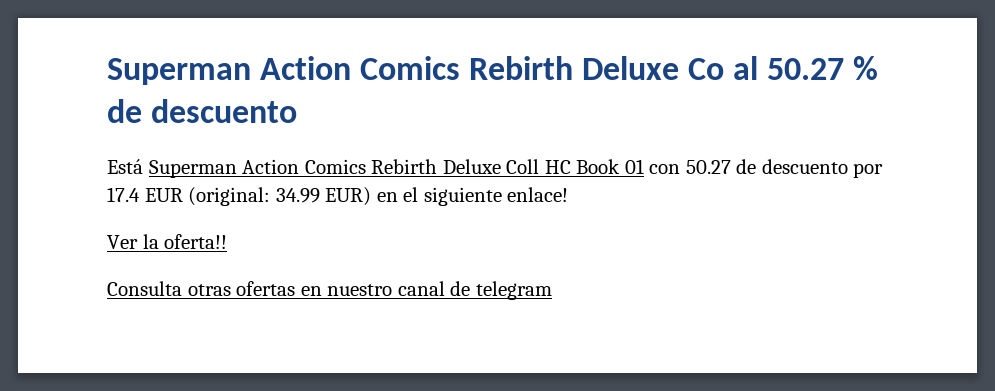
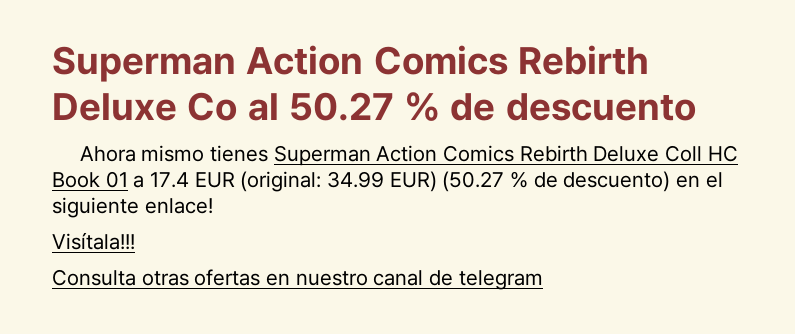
[107,159,143,174] Está -> [79,145,268,162] Ahora mismo tienes
[649,159,884,178] con 50.27 de descuento por -> [133,175,145,188] a
(372, 196) none -> [442,171,671,192] (50.27 % de descuento)
[107,234,228,249] Ver la oferta!! -> [52,232,135,250] Visítala!!!

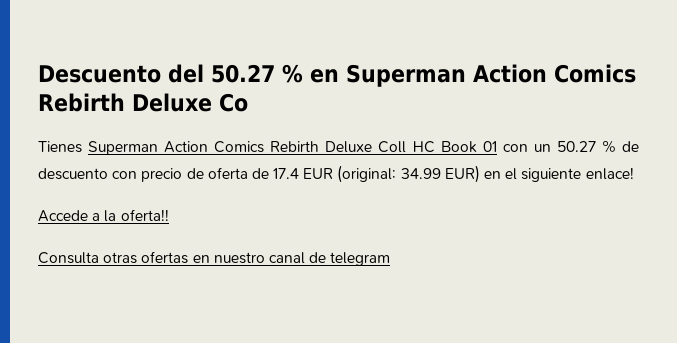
(52, 64) none -> [38,64,339,83] Descuento del 50.27 % en
[247,92,696,121] [79,145,268,162] al 50.27 % de descuento // Ahora mismo tienes -> [38,141,82,153] // Tienes
[133,175,145,188] a -> [502,140,639,153] [38,167,269,182] con un 50.27 % de descuento con precio de oferta de
[442,171,671,192] (50.27 % de descuento) -> (480, 174) none
[52,232,135,250] Visítala!!! -> [38,209,169,222] Accede a la oferta!!

